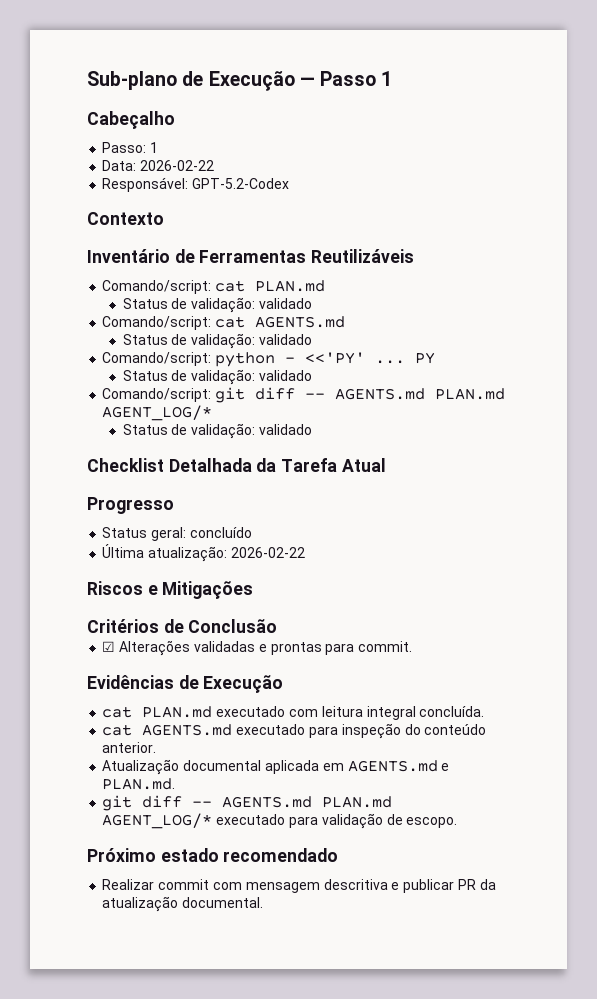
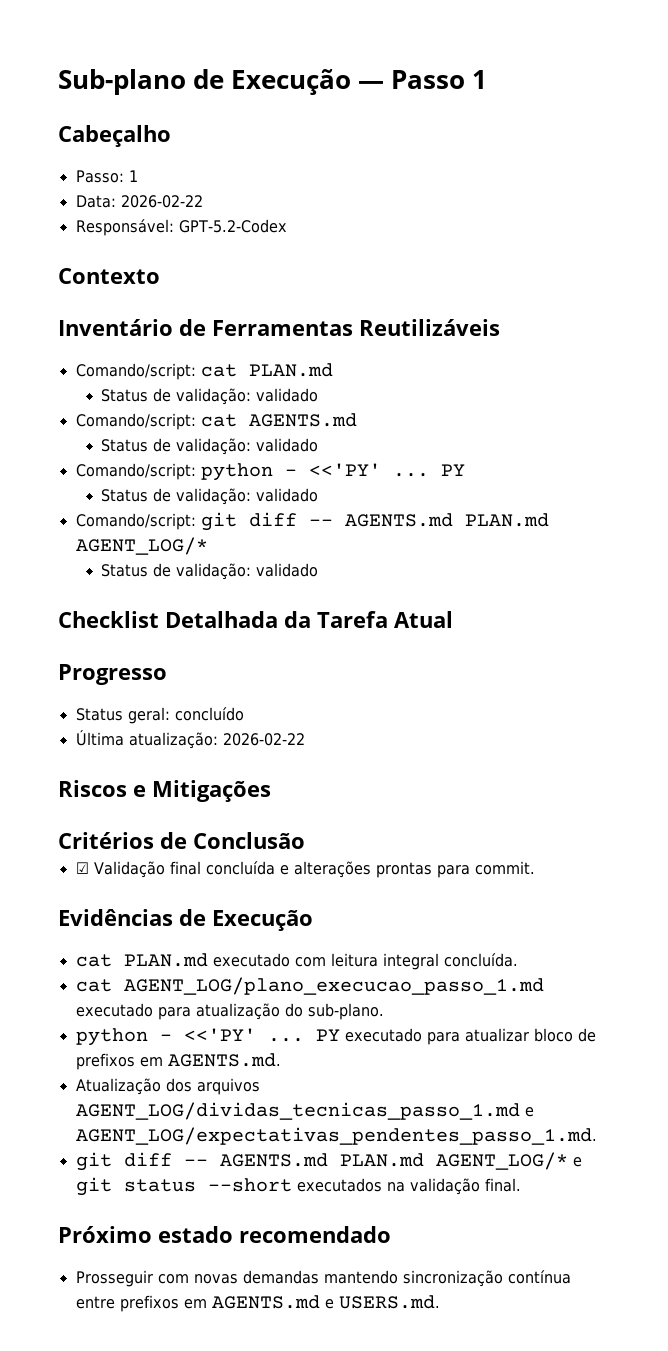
[119,640,267,656] Alterações validadas e -> [93,861,371,878] Validação final concluída e alterações
[142,723,487,739] [102,742,157,753] [102,759,450,775] [102,778,176,790] [102,795,393,811] [102,813,458,829] [87,848,339,862] [102,879,496,893] [102,896,264,912] AGENTS.md executado para inspeção do conteúdo anterior. // Atualização documental aplicada em AGENTS.md e PLAN.md. // git diff -- AGENTS.md PLAN.md AGENT_LOG/* executado para validação de escopo. // Próximo estado recomendado // Realizar commit com mensagem descritiva e publicar PR da atualização documental. -> [123,977,544,995] [75,1003,384,1020] [75,1028,596,1046] [75,1053,281,1070] [75,1078,260,1095] [75,1102,534,1120] [75,1127,597,1145] [75,1152,582,1171] [75,1177,521,1196] [58,1226,391,1243] [75,1270,571,1287] [75,1295,440,1312] AGENT_LOG/plano_execucao_passo_1.md executado para atualização do sub-plano. // python - <<'PY' ... PY executado para atualizar bloco de prefixos em AGENTS.md. // Atualização dos arquivos AGENT_LOG/dividas_tecnicas_passo_1.md e AGENT_LOG/expectativas_pendentes_passo_1.md. // git diff -- AGENTS.md PLAN.md AGENT_LOG/* e git status --short executados na validação final. // Próximo estado recomendado // Prosseguir com novas demandas mantendo sincronização contínua entre prefixos em AGENTS.md e USERS.md.

